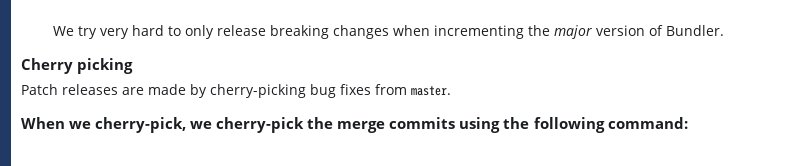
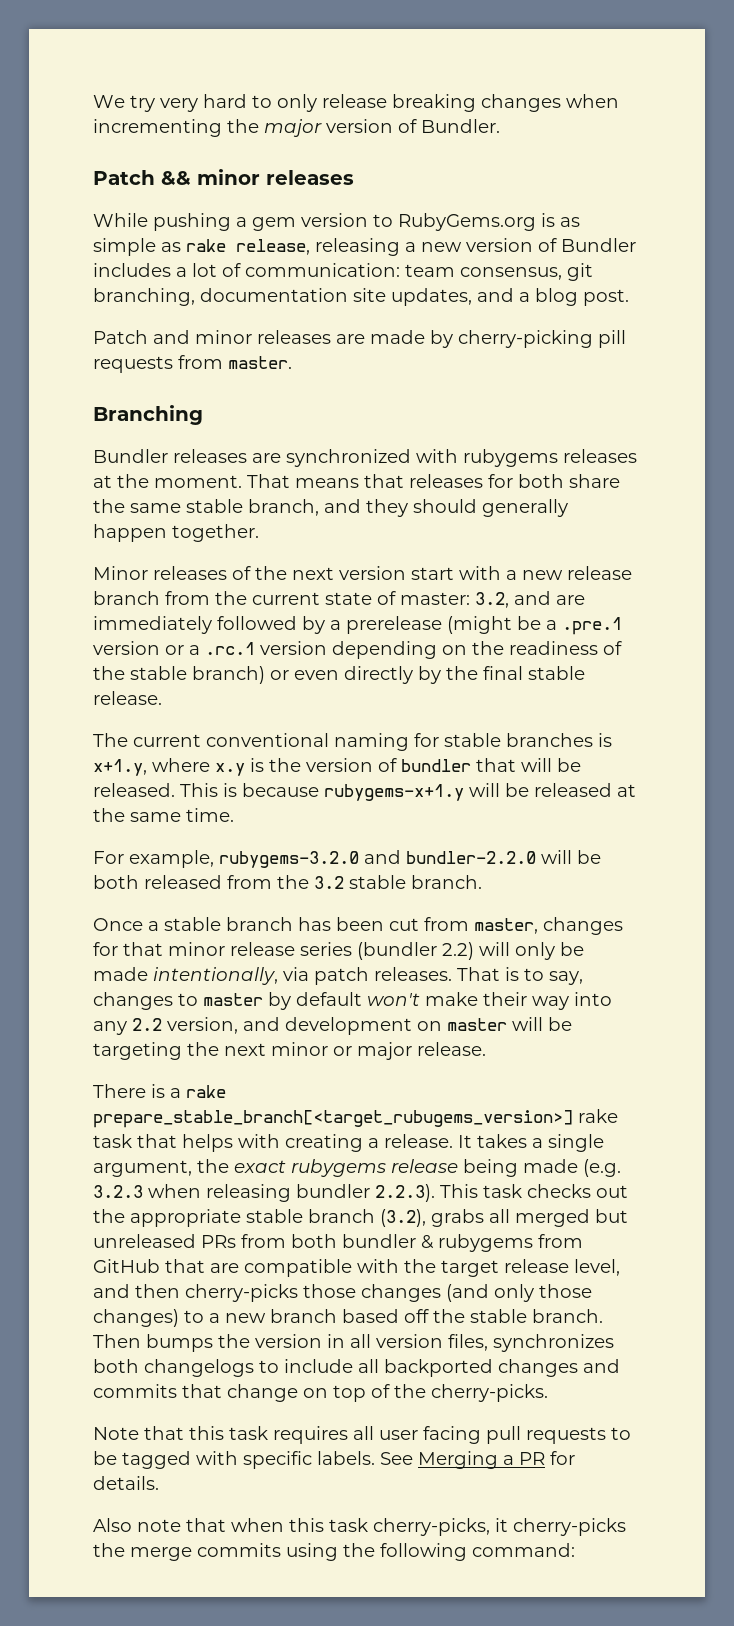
[21,58,134,74] [21,84,58,95] Cherry picking // Patch -> [93,169,354,185] [93,213,580,231] [93,238,636,256] [93,263,593,281] [93,288,629,306] [93,330,252,344] Patch && minor releases // While pushing a gem version to RubyGems.org is as simple as rake release, releasing a new version of Bundler includes a lot of communication: team consensus, git branching, documentation site updates, and a blog post. // Patch and minor
[310,84,371,98] bug fixes -> [598,330,626,348] [93,356,173,373] pill requests
[21,117,305,133] When we cherry-pick, we cherry-pick -> [93,405,203,425] [93,449,637,467] [93,474,620,488] [93,499,568,517] [93,524,259,542] [93,566,632,580] [93,591,585,608] [93,616,622,635] [93,641,622,659] [93,666,585,684] [93,691,162,705] [93,733,612,751] [93,758,581,776] [93,783,636,801] [93,808,234,822] [93,850,601,868] [93,875,482,889] [93,917,623,935] [93,942,584,960] [93,967,583,985] [93,992,612,1010] [93,1017,572,1035] [93,1042,486,1060] [93,1084,226,1098] [93,1109,618,1128] [93,1134,604,1152] [93,1159,621,1177] [93,1184,628,1202] [93,1209,628,1227] [93,1234,583,1252] [93,1259,620,1277] [93,1284,592,1302] [93,1309,603,1327] [93,1334,614,1352] [93,1359,620,1377] [93,1384,548,1402] [93,1426,631,1444] [93,1451,575,1469] [93,1476,159,1490] [93,1518,626,1536] Branching // Bundler releases are synchronized with rubygems releases at the moment. That means that releases for both share the same stable branch, and they should generally happen together. // Minor releases of the next version start with a new release branch from the current state of master: 3.2, and are immediately followed by a prerelease (might be a .pre.1 version or a .rc.1 version depending on the readiness of the stable branch) or even directly by the final stable release. // The current conventional naming for stable branches is x+1.y, where x.y is the version of bundler that will be released. This is because rubygems-x+1.y will be released at the same time. // For example, rubygems-3.2.0 and bundler-2.2.0 will be both released from the 3.2 stable branch. // Once a stable branch has been cut from master, changes for that minor release series (bundler 2.2) will only be made intentionally, via patch releases. That is to say, changes to master by default won't make their way into any 2.2 version, and development on master will be targeting the next minor or major release. // There is a rake prepare_stable_branch[<target_rubugems_version>] rake task that helps with creating a release. It takes a single argument, the exact rubygems release being made (e.g. 3.2.3 when releasing bundler 2.2.3). This task checks out the appropriate stable branch (3.2), grabs all merged but unreleased PRs from both bundler & rubygems from GitHub that are compatible with the target release level, and then cherry-picks those changes (and only those changes) to a new branch based off the stable branch. Then bumps the version in all version files, synchronizes both changelogs to include all backported changes and commits that change on top of the cherry-picks. // Note that this task requires all user facing pull requests to be tagged with specific labels. See Merging a PR for details. // Also note that when this task cherry-picks, it cherry-picks

